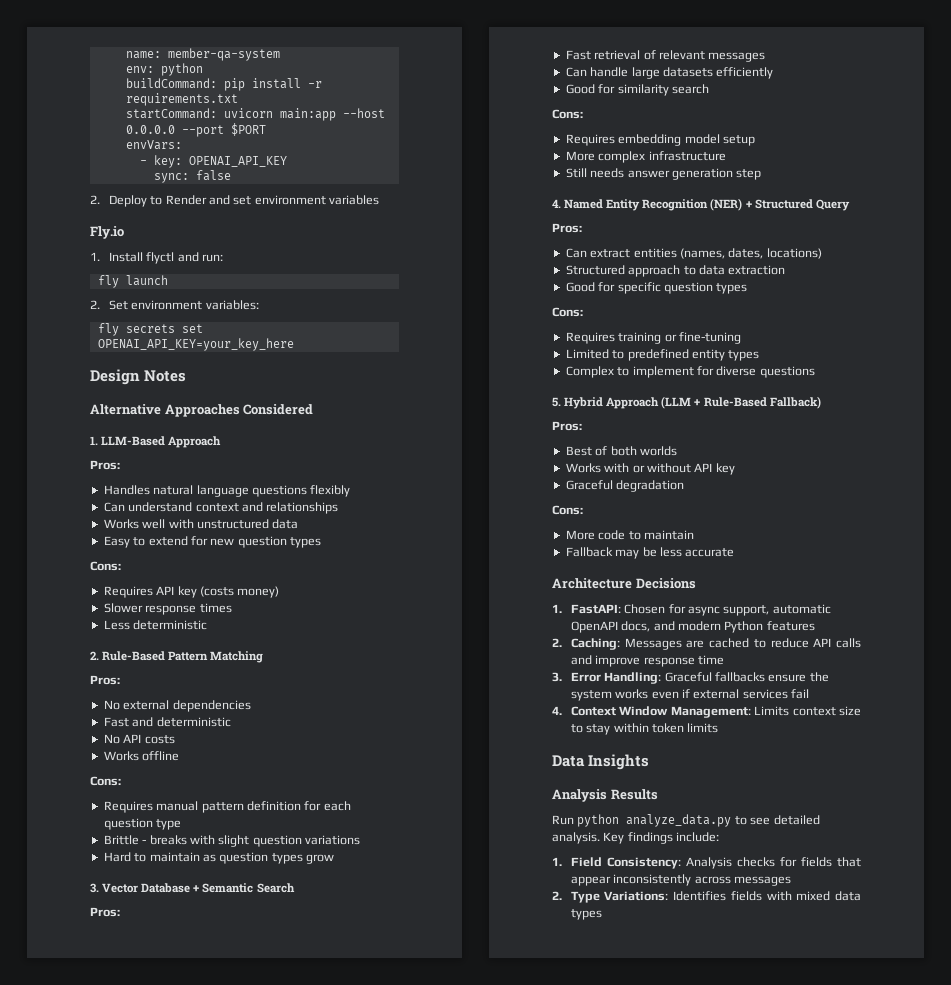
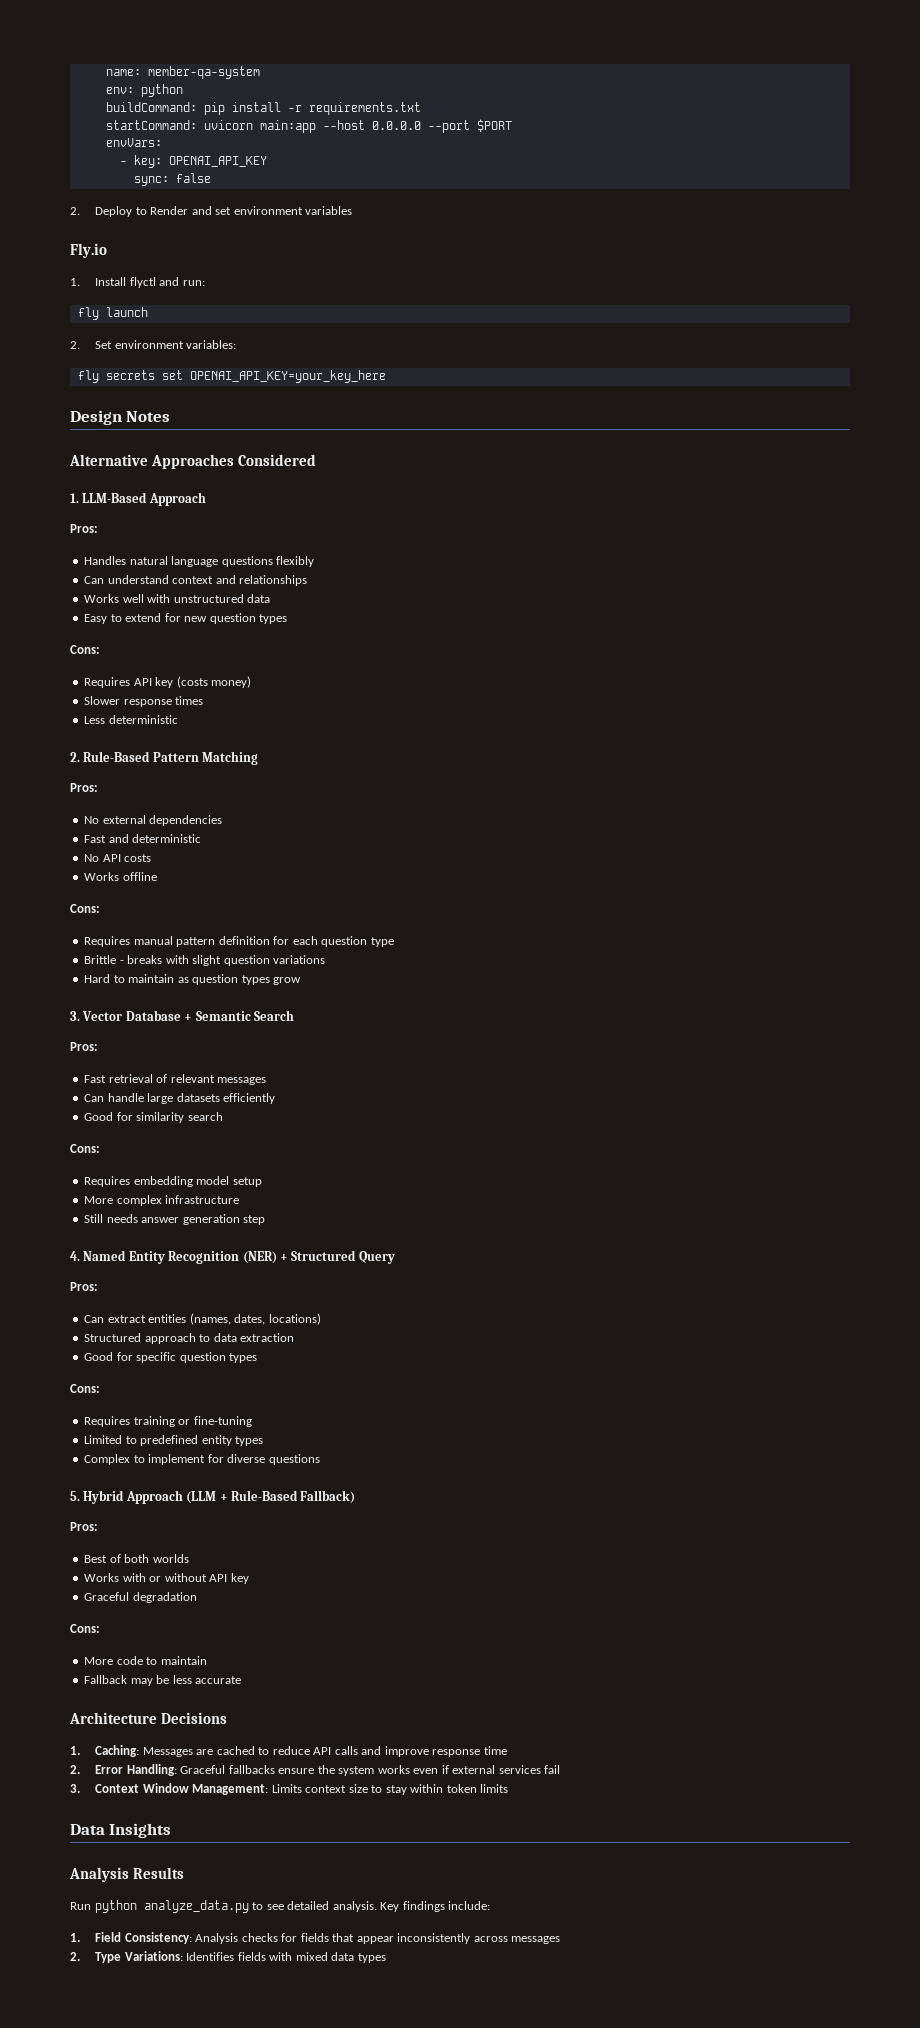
[570,604,831,616] [570,621,815,633] [552,638,562,647] FastAPI: Chosen for async support, automatic OpenAPI docs, and modern Python features // 2. -> (80, 1750) none
[552,672,562,682] 3. -> [70,1765,80,1774] 2.
[552,706,562,715] 4. -> [70,1784,80,1793] 3.

